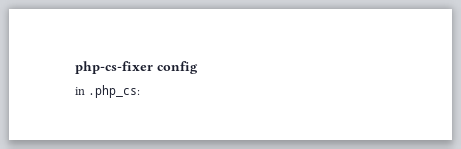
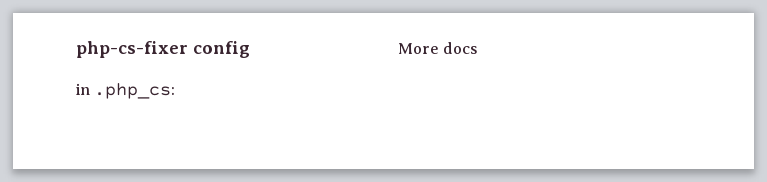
(141, 91) none -> [398,42,478,54] // More docs

